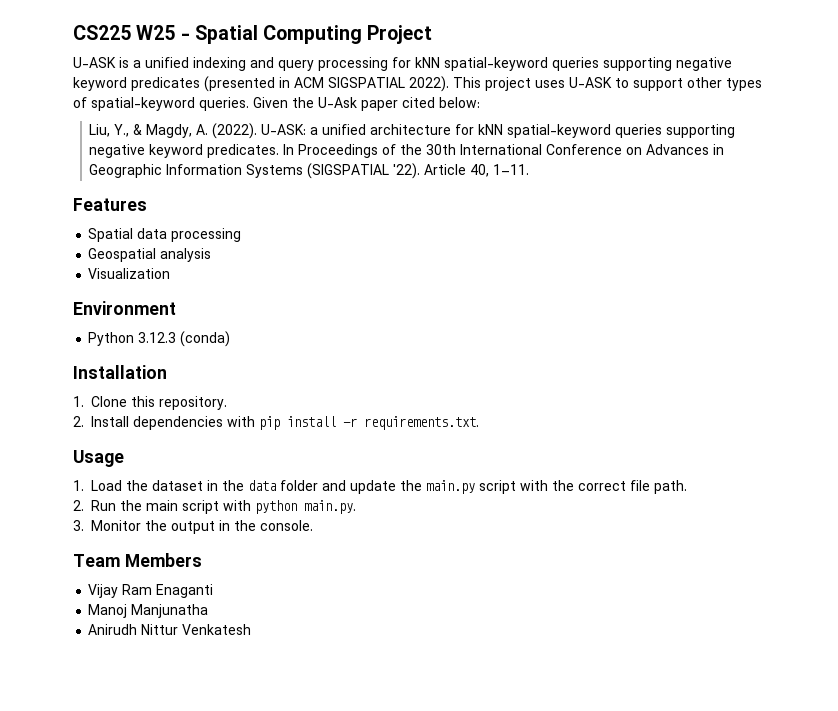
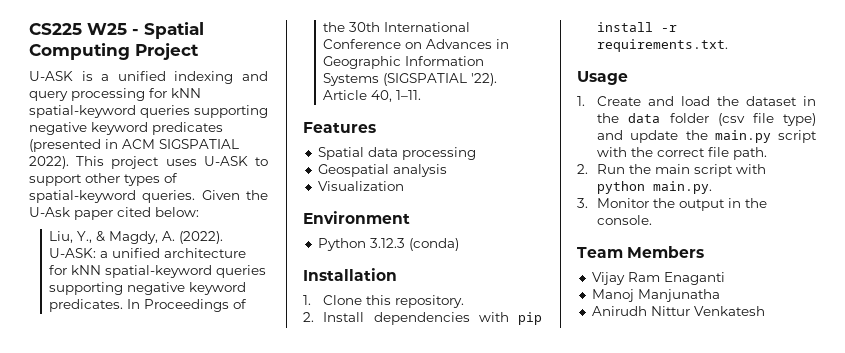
[91,480,122,491] Load -> [597,96,711,106] Create and load
(318, 485) none -> [717,113,816,126] (csv file type)

